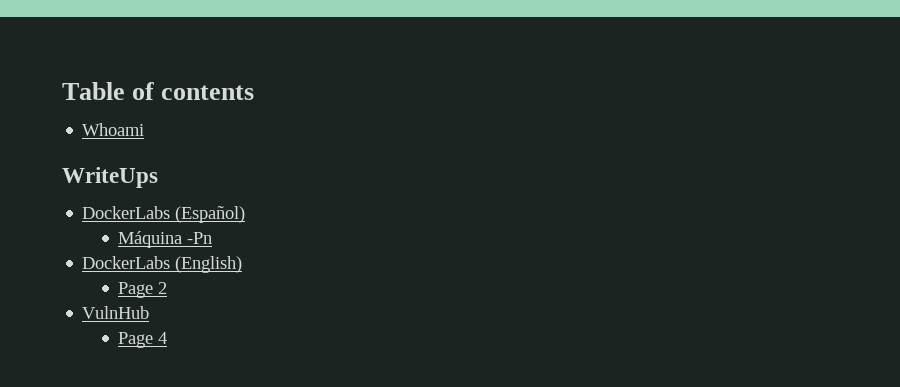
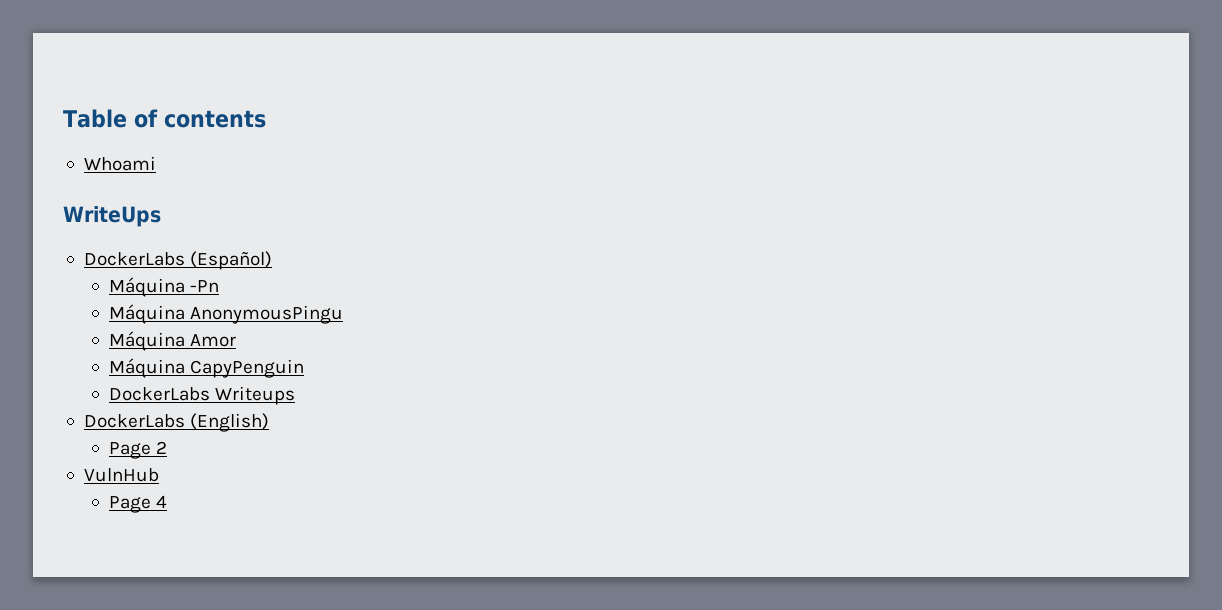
(213, 238) none -> [108,304,344,324] [108,331,237,351] [108,358,305,378] [108,386,296,405] // Máquina AnonymousPingu // Máquina Amor // Máquina CapyPenguin // DockerLabs Writeups

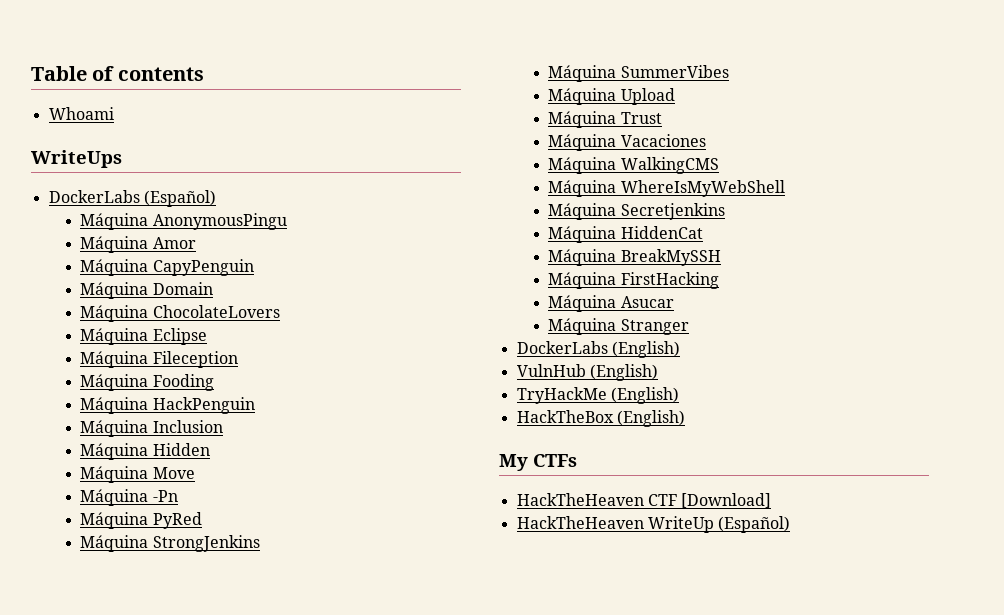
[108,277,220,297] // Máquina -Pn -> (216, 198) none
[108,386,296,405] [83,413,270,432] [108,441,168,459] [83,468,159,482] [108,495,168,513] DockerLabs Writeups // DockerLabs (English) // Page 2 // VulnHub // Page 4 -> [80,282,213,299] [80,305,280,322] [80,328,207,345] [80,351,238,368] [80,374,214,391] [80,397,255,414] [80,420,223,437] [80,443,210,460] [80,466,195,483] [80,489,178,506] [80,512,202,529] [80,535,260,552] [548,65,729,82] [548,88,675,105] [548,111,662,128] [548,134,706,151] [548,157,719,174] [548,180,785,197] [548,203,725,220] [548,226,703,243] [548,249,721,266] [548,272,719,289] [548,295,674,312] [548,318,689,335] [516,341,680,358] [516,364,658,381] [516,387,679,404] [516,410,685,427] [499,454,577,471] [516,493,772,508] [516,516,791,533] Máquina Domain // Máquina ChocolateLovers // Máquina Eclipse // Máquina Fileception // Máquina Fooding // Máquina HackPenguin // Máquina Inclusion // Máquina Hidden // Máquina Move // Máquina -Pn // Máquina PyRed // Máquina StrongJenkins // Máquina SummerVibes // Máquina Upload // Máquina Trust // Máquina Vacaciones // Máquina WalkingCMS // Máquina WhereIsMyWebShell // Máquina Secretjenkins // Máquina HiddenCat // Máquina BreakMySSH // Máquina FirstHacking // Máquina Asucar // Máquina Stranger // DockerLabs (English) // VulnHub (English) // TryHackMe (English) // HackTheBox (English) // My CTFs // HackTheHeaven CTF [Download] // HackTheHeaven WriteUp (Español)

